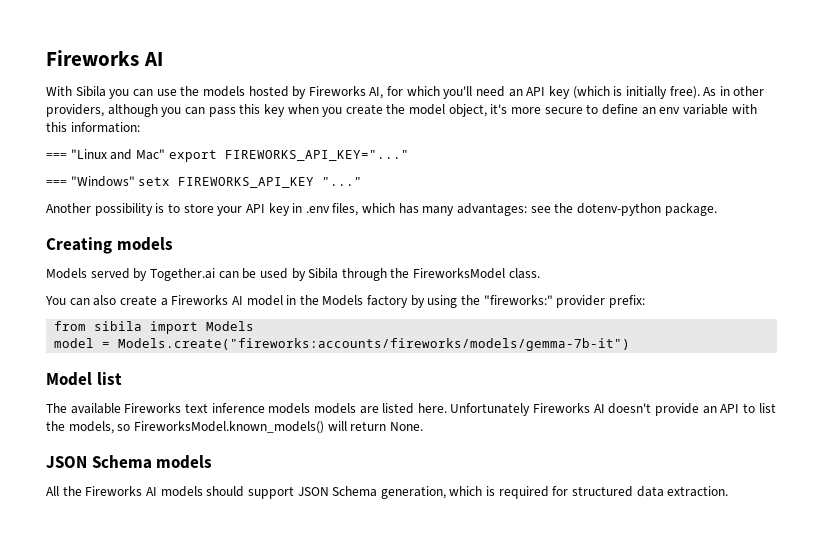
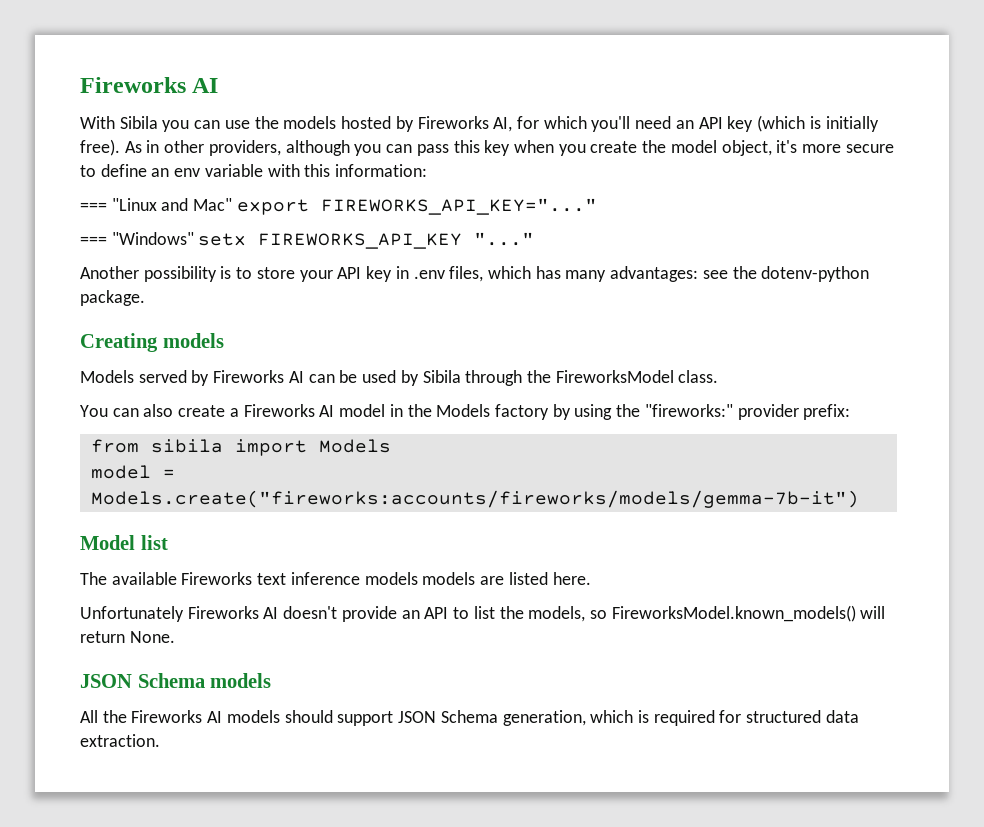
[149,268,215,281] Together.ai -> [213,370,304,383] Fireworks AI
(447, 408) none -> (591, 578) //

